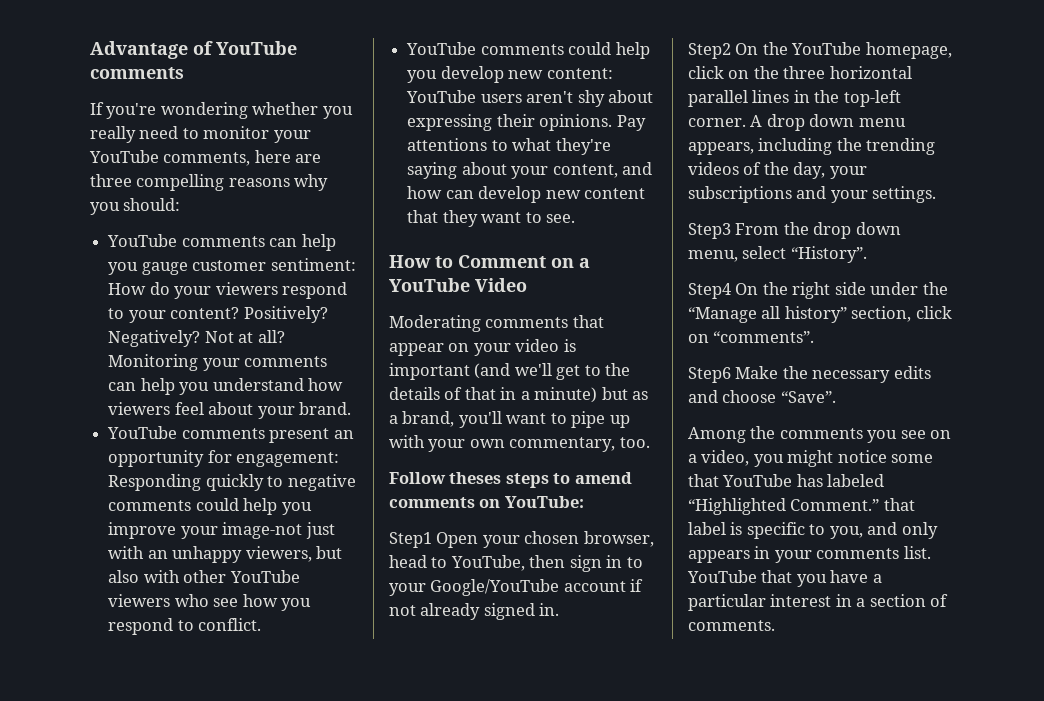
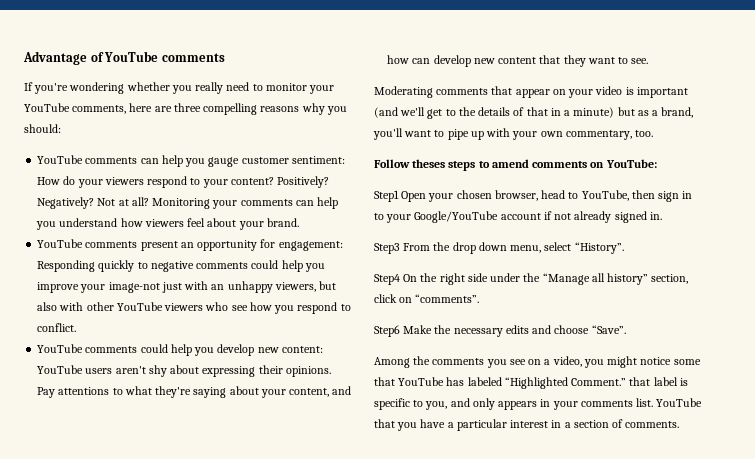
[389,255,590,268] [389,278,527,292] // How to Comment on a YouTube Video -> (649, 61) none
[688,42,952,59] [688,66,912,79] [688,90,901,107] [688,114,906,131] [688,138,936,155] [688,162,867,179] [688,186,937,203] // Step2 On the YouTube homepage, click on the three horizontal parallel lines in the top-left corner. A drop down menu appears, including the trending videos of the day, your subscriptions and your settings. -> (662, 216) none

